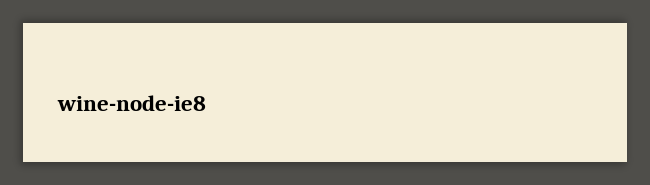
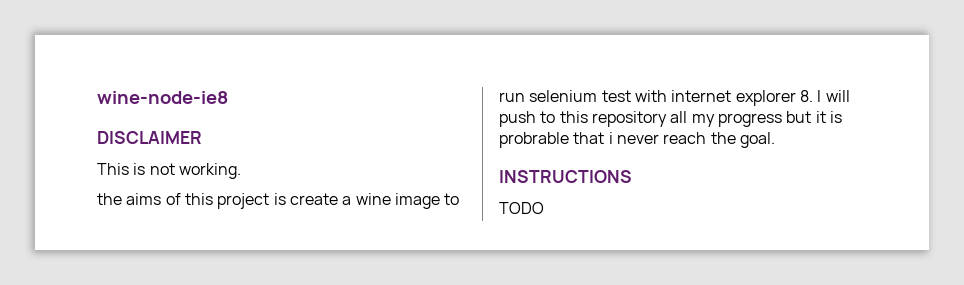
(206, 103) none -> [97,131,202,144] [97,163,241,179] [97,193,460,209] [499,90,850,106] [499,111,842,127] [499,132,775,148] [499,170,632,183] [499,202,544,214] // DISCLAIMER // This is not working. // the aims of this project is create a wine image to run selenium test with internet explorer 8. I will push to this repository all my progress but it is probrable that i never reach the goal. // INSTRUCTIONS // TODO

